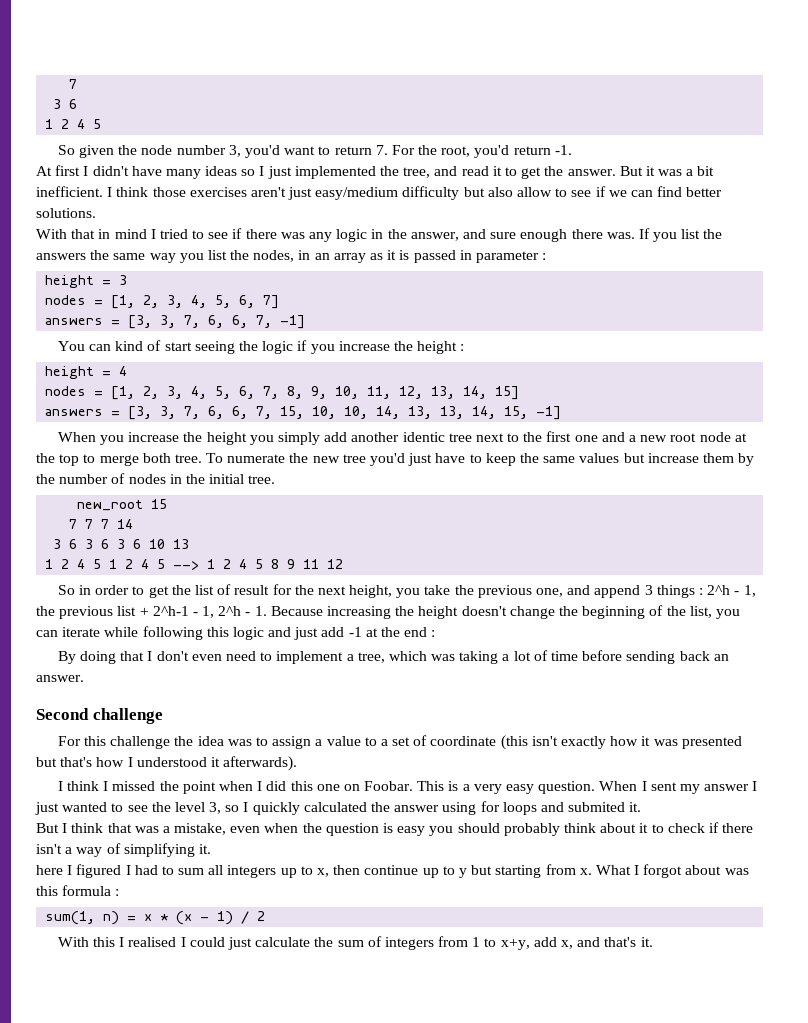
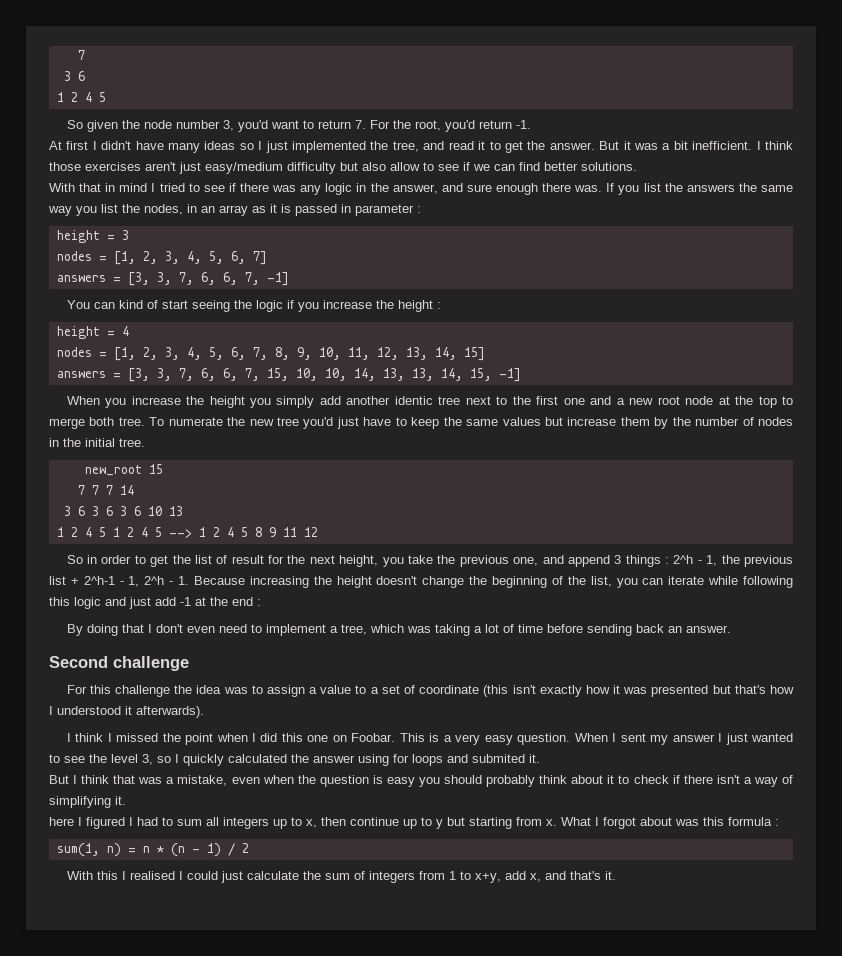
[144,911,193,925] x * (x -> [142,843,185,857] n * (n

